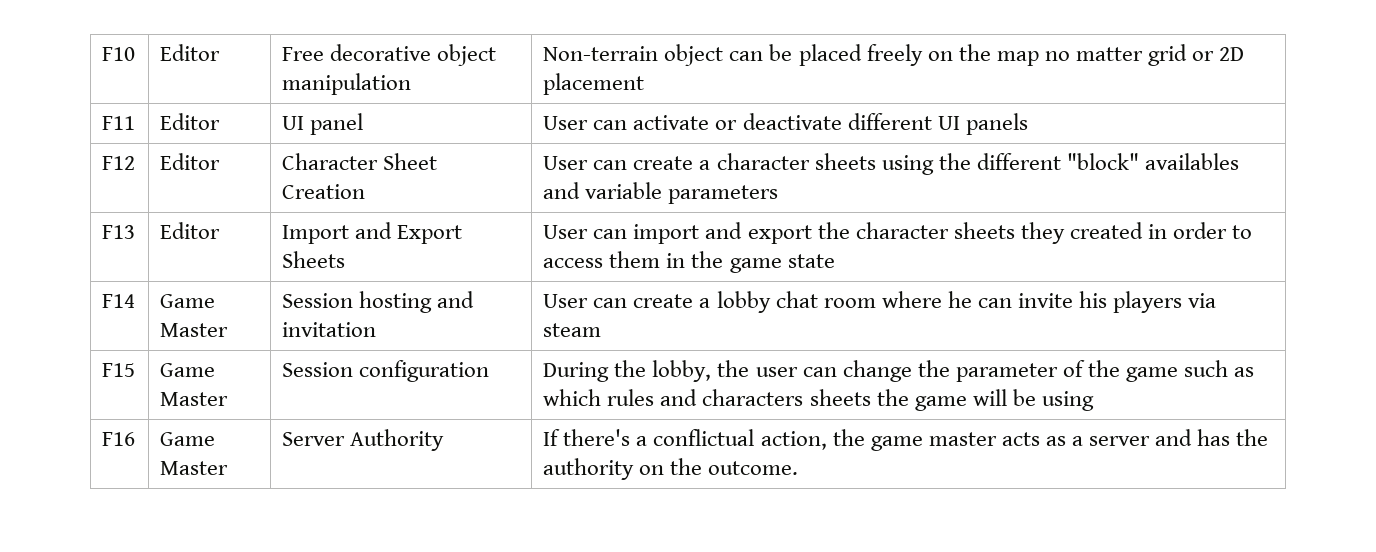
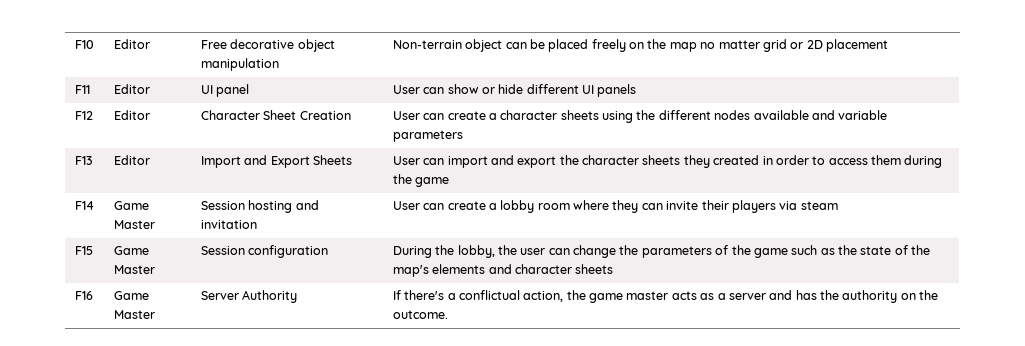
[633,113,842,130] activate or deactivate -> [447,84,524,94] show or hide
[1066,153,1239,170] "block" availables -> [714,110,809,120] nodes available
[666,251,835,273] in the game state -> [904,155,943,168] [392,174,450,187] during the game
[775,291,818,308] chat -> (535, 206) none
[947,291,972,308] he -> [612,200,639,213] they
[1079,291,1108,308] his -> [701,200,729,210] their
[955,363,1058,382] parameter -> [641,246,712,258] parameters
[543,389,1094,411] which rules and characters sheets the game will be using -> [838,245,931,255] [392,264,614,277] the state of the map's elements and character sheets

